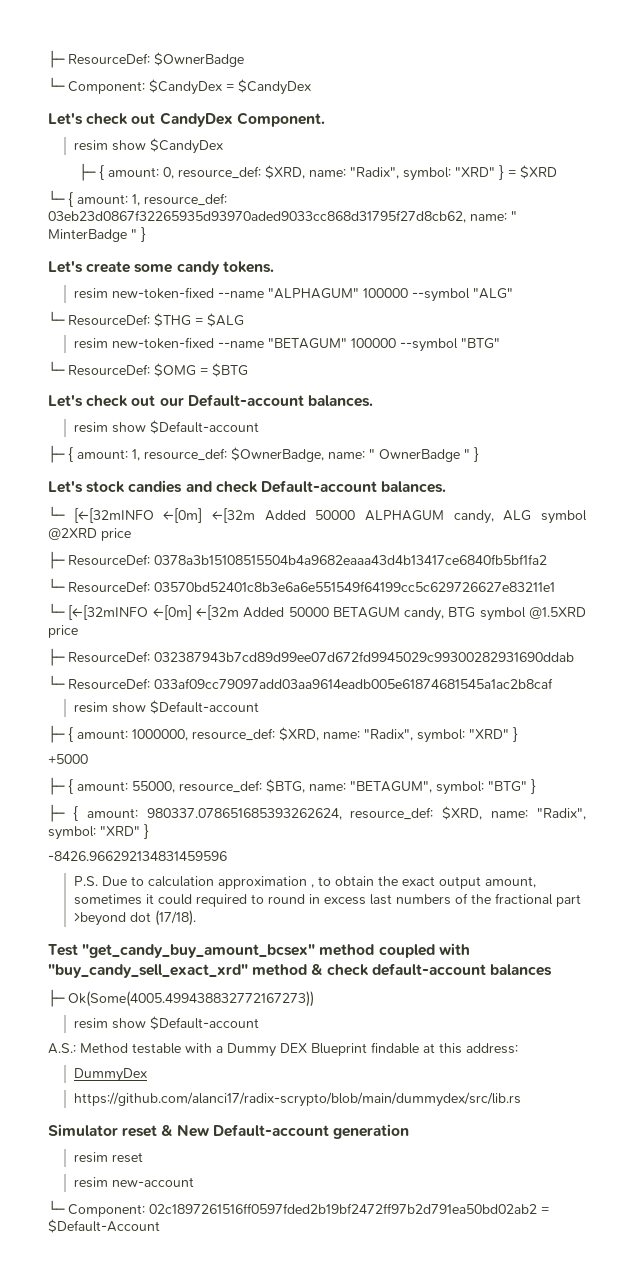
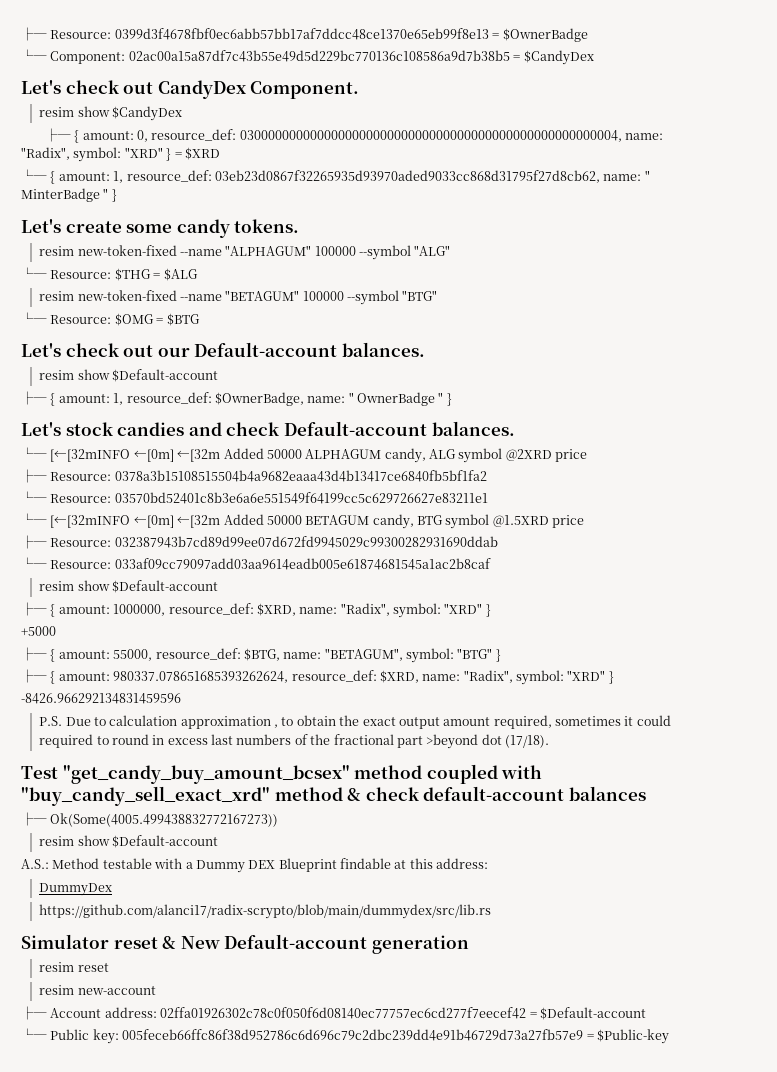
[48,50,150,68] ├─ ResourceDef: -> [21,27,500,41] ├─ Resource: 0399d3f4678fbf0ec6abb57bb17af7ddcc48ce1370e65eb99f8e13 =
[149,79,222,95] $CandyDex -> [128,50,510,62] 02ac00a15a87df7c43b55e49d5d229bc770136c108586a9d7b38b5
[264,165,305,179] $XRD, -> [239,130,622,142] 030000000000000000000000000000000000000000000000000004,
[68,314,150,326] ResourceDef: -> [50,270,112,279] Resource:
[68,364,150,376] ResourceDef: -> [50,315,112,324] Resource:
[68,554,150,566] ResourceDef: -> [50,472,112,481] Resource:
[68,581,150,593] ResourceDef: -> [50,494,112,503] Resource:
[68,651,150,663] ResourceDef: -> [50,538,112,547] Resource:
[68,678,150,690] ResourceDef: -> [50,560,112,569] Resource:
[484,876,536,888] amount, -> [443,715,552,729] amount required,
[48,1200,549,1217] [48,1219,160,1233] └─ Component: 02c1897261516ff0597fded2b19bf2472ff97b2d791ea50bd02ab2 = $Default-Account -> [21,1006,646,1020] [21,1028,669,1044] ├─ Account address: 02ffa01926302c78c0f050f6d08140ec77757ec6cd277f7eecef42 = $Default-account // └─ Public key: 005feceb66ffc86f38d952786c6d696c79c2dbc239dd4e91b46729d73a27fb57e9 = $Public-key

